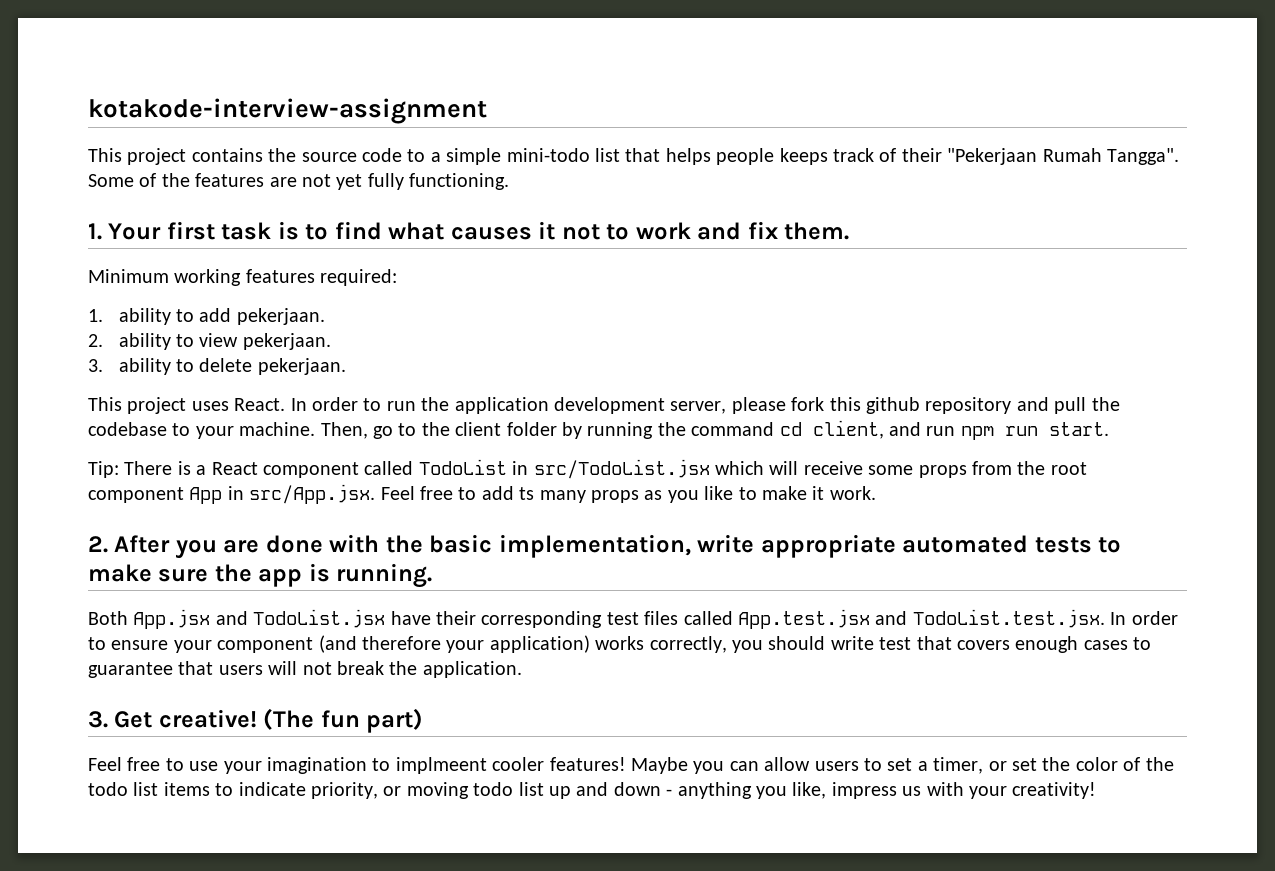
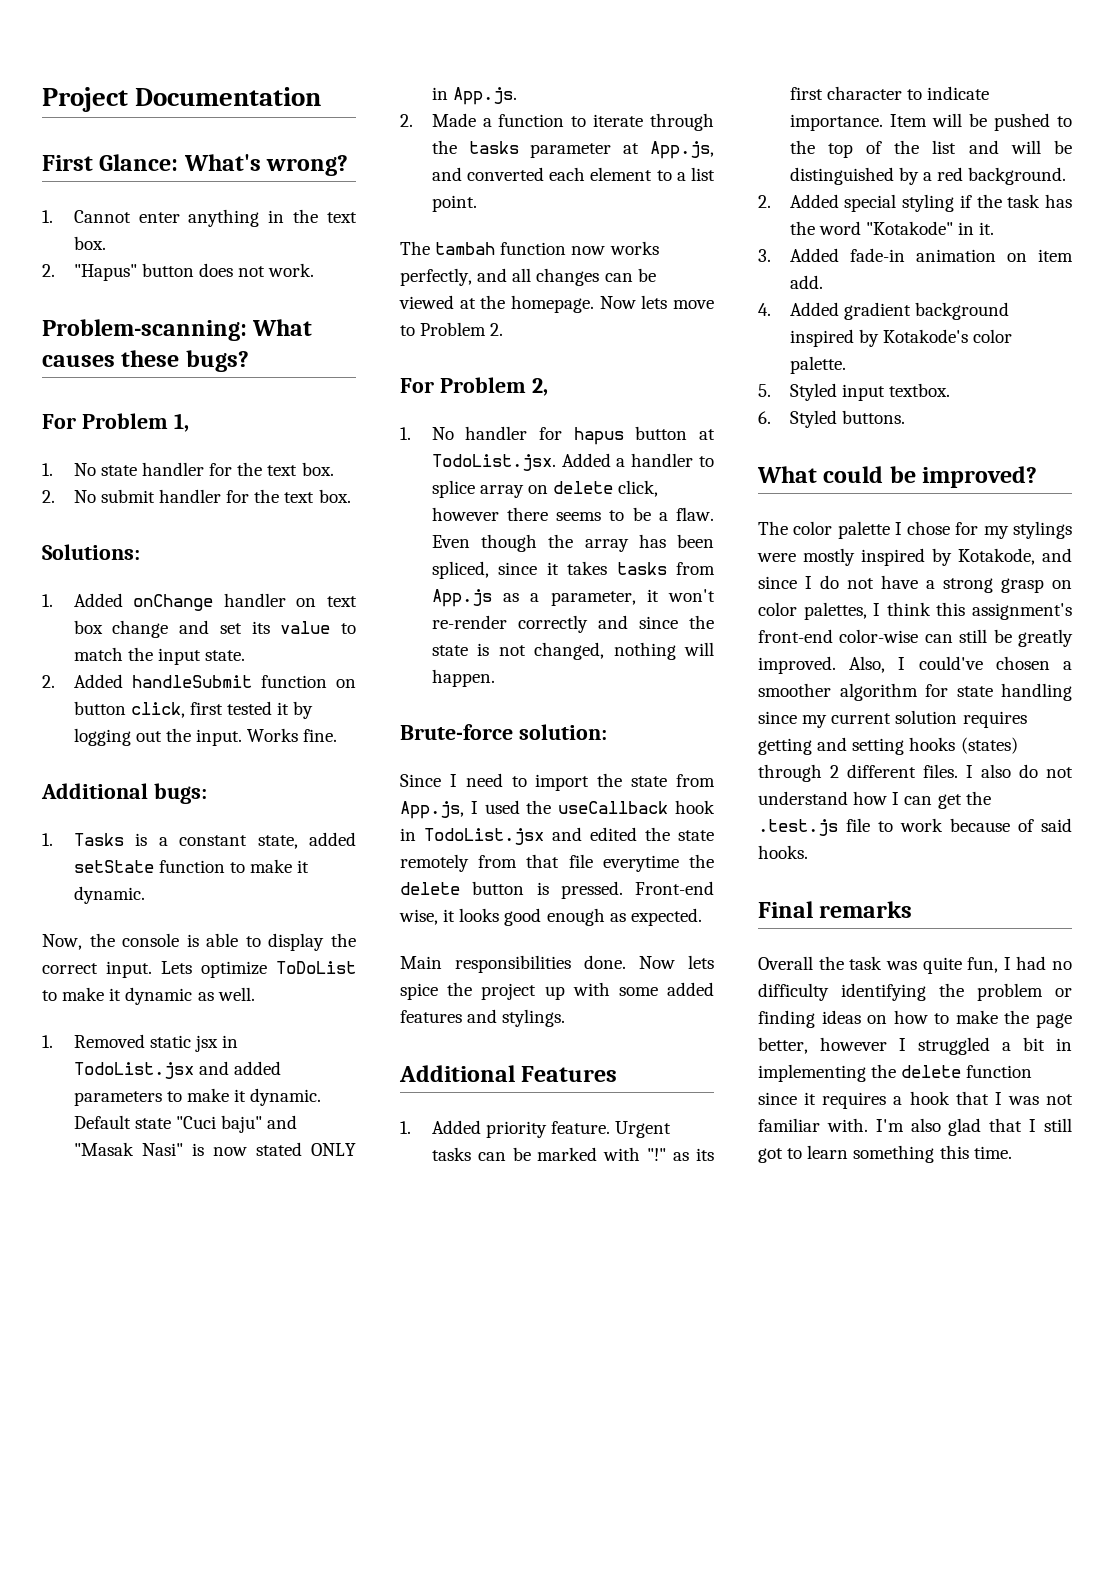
[88,98,487,124] [88,148,1179,165] [88,173,510,190] [88,221,850,240] [88,269,398,286] [88,308,325,325] [88,333,331,350] [88,358,346,375] [88,397,1120,414] [88,420,1109,440] [88,459,1087,479] [88,484,876,504] [88,534,1122,559] [88,563,433,588] [88,609,1178,629] [88,635,1152,653] [88,661,522,678] [88,708,424,733] [88,757,1174,774] [88,782,1097,799] kotakode-interview-assignment // This project contains the source code to a simple mini-todo list that helps people keeps track of their "Pekerjaan Rumah Tangga". Some of the features are not yet fully functioning. // 1. Your first task is to find what causes it not to work and fix them. // Minimum working features required: // 1. ability to add pekerjaan. // 2. ability to view pekerjaan. // 3. ability to delete pekerjaan. // This project uses React. In order to run the application development server, please fork this github repository and pull the codebase to your machine. Then, go to the client folder by running the command cd client, and run npm run start. // Tip: There is a React component called TodoList in src/TodoList.jsx which will receive some props from the root component App in src/App.jsx. Feel free to add ts many props as you like to make it work. // 2. After you are done with the basic implementation, write appropriate automated tests to make sure the app is running. // Both App.jsx and TodoList.jsx have their corresponding test files called App.test.jsx and TodoList.test.jsx. In order to ensure your component (and therefore your application) works correctly, you should write test that covers enough cases to guarantee that users will not break the application. // 3. Get creative! (The fun part) // Feel free to use your imagination to implmeent cooler features! Maybe you can allow users to set a timer, or set the color of the todo list items to indicate priority, or moving todo list up and down - anything you like, impress us with your creativity! -> [42,87,322,112] [42,154,349,176] [42,209,357,227] [73,236,106,250] [42,263,315,281] [42,319,313,341] [42,350,249,372] [42,413,189,432] [42,462,334,476] [42,489,351,503] [42,544,140,560] [42,593,358,611] [73,620,356,638] [73,647,246,665] [42,674,356,688] [73,701,314,719] [73,728,338,746] [41,783,207,804] [42,832,356,849] [73,859,310,873] [73,886,145,904] [42,933,356,951] [42,961,356,978] [42,987,255,1005] [42,1034,239,1052] [73,1061,282,1079] [73,1088,322,1106] [73,1115,298,1133] [73,1142,356,1156] [431,87,517,105] [400,113,714,131] [431,140,714,159] [431,167,715,181] [431,195,477,212] [400,241,659,255] [400,268,656,286] [399,295,714,313] [400,322,504,336] [400,377,548,396] [400,426,715,445] [431,453,714,471] [431,480,659,498] [431,507,714,521] [431,534,714,552] [431,561,715,579] [431,589,715,607] [431,615,714,633] [431,642,714,660] [431,669,495,687] [400,724,607,740] [400,773,715,791] [400,800,715,819] [400,827,714,845] [400,854,714,872] [400,881,714,899] [399,908,702,926] [400,955,714,973] [400,982,714,1000] [400,1009,566,1027] [399,1065,618,1082] [400,1120,672,1138] [431,1147,714,1161] [789,86,990,100] [789,113,1072,131] [789,140,1072,158] [789,167,1067,185] [758,194,1072,212] [789,221,995,235] [758,248,1073,262] [789,275,823,289] [758,302,1010,320] [789,329,1013,347] [789,356,846,374] [758,383,951,401] [758,410,905,428] [757,466,1038,488] [758,521,1072,539] [757,548,1072,566] [758,575,1072,593] [758,602,1072,620] [758,629,1073,647] [758,656,1072,674] [758,683,1072,701] [758,710,1027,728] [758,737,1018,755] [758,764,1073,782] [758,791,991,809] [758,818,1072,836] [758,845,808,859] [758,901,913,918] [758,956,1072,974] [758,983,1072,1001] [758,1010,1072,1028] [758,1037,1072,1055] [758,1064,1033,1082] [758,1091,1073,1109] [758,1118,1072,1136] [758,1145,1012,1163] Project Documentation // First Glance: What's wrong? // 1. Cannot enter anything in the text box. // 2. "Hapus" button does not work. // Problem-scanning: What causes these bugs? // For Problem 1, // 1. No state handler for the text box. // 2. No submit handler for the text box. // Solutions: // 1. Added onChange handler on text box change and set its value to match the input state. // 2. Added handleSubmit function on button click, first tested it by logging out the input. Works fine. // Additional bugs: // 1. Tasks is a constant state, added setState function to make it dynamic. // Now, the console is able to display the correct input. Lets optimize ToDoList to make it dynamic as well. // 1. Removed static jsx in TodoList.jsx and added parameters to make it dynamic. Default state "Cuci baju" and "Masak Nasi" is now stated ONLY in App.js. // 2. Made a function to iterate through the tasks parameter at App.js, and converted each element to a list point. // The tambah function now works perfectly, and all changes can be viewed at the homepage. Now lets move to Problem 2. // For Problem 2, // 1. No handler for hapus button at TodoList.jsx. Added a handler to splice array on delete click, however there seems to be a flaw. Even though the array has been spliced, since it takes tasks from App.js as a parameter, it won't re-render correctly and since the state is not changed, nothing will happen. // Brute-force solution: // Since I need to import the state from App.js, I used the useCallback hook in TodoList.jsx and edited the state remotely from that file everytime the delete button is pressed. Front-end wise, it looks good enough as expected. // Main responsibilities done. Now lets spice the project up with some added features and stylings. // Additional Features // 1. Added priority feature. Urgent tasks can be marked with "!" as its first character to indicate importance. Item will be pushed to the top of the list and will be distinguished by a red background. // 2. Added special styling if the task has the word "Kotakode" in it. // 3. Added fade-in animation on item add. // 4. Added gradient background inspired by Kotakode's color palette. // 5. Styled input textbox. // 6. Styled buttons. // What could be improved? // The color palette I chose for my stylings were mostly inspired by Kotakode, and since I do not have a strong grasp on color palettes, I think this assignment's front-end color-wise can still be greatly improved. Also, I could've chosen a smoother algorithm for state handling since my current solution requires getting and setting hooks (states) through 2 different files. I also do not understand how I can get the .test.js file to work because of said hooks. // Final remarks // Overall the task was quite fun, I had no difficulty identifying the problem or finding ideas on how to make the page better, however I struggled a bit in implementing the delete function since it requires a hook that I was not familiar with. I'm also glad that I still got to learn something this time.

